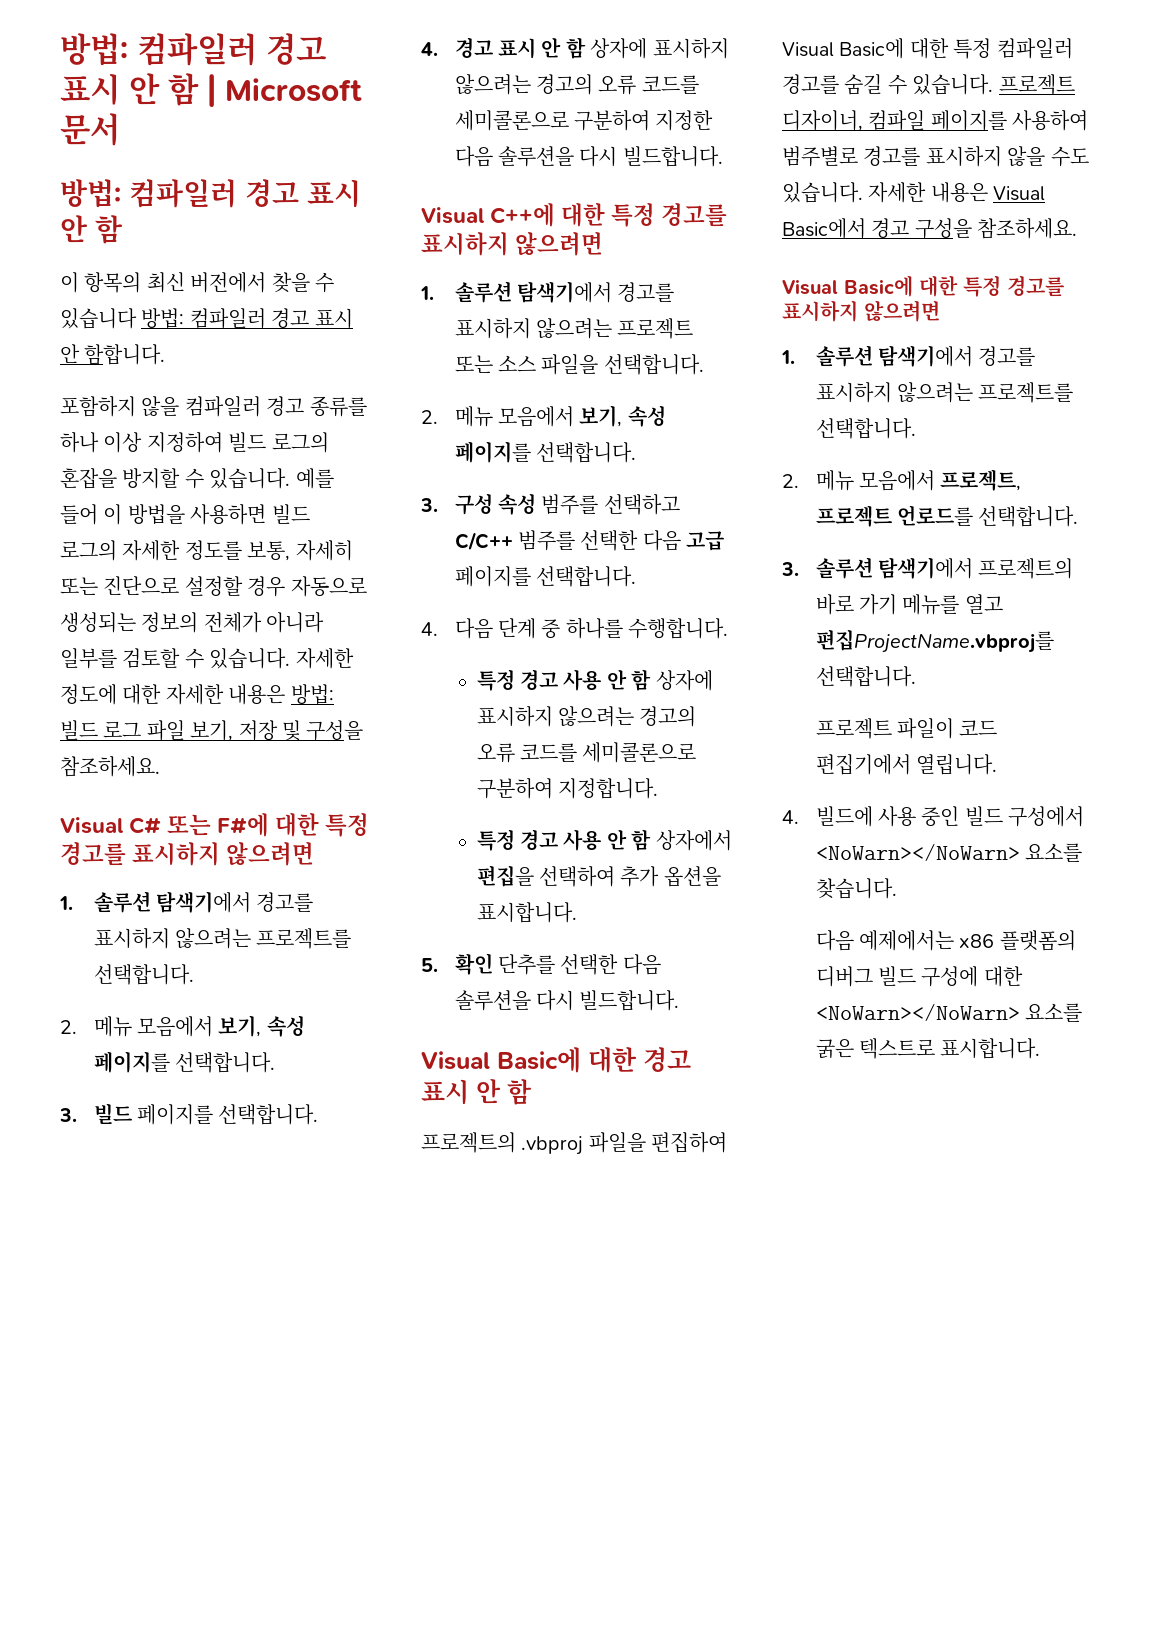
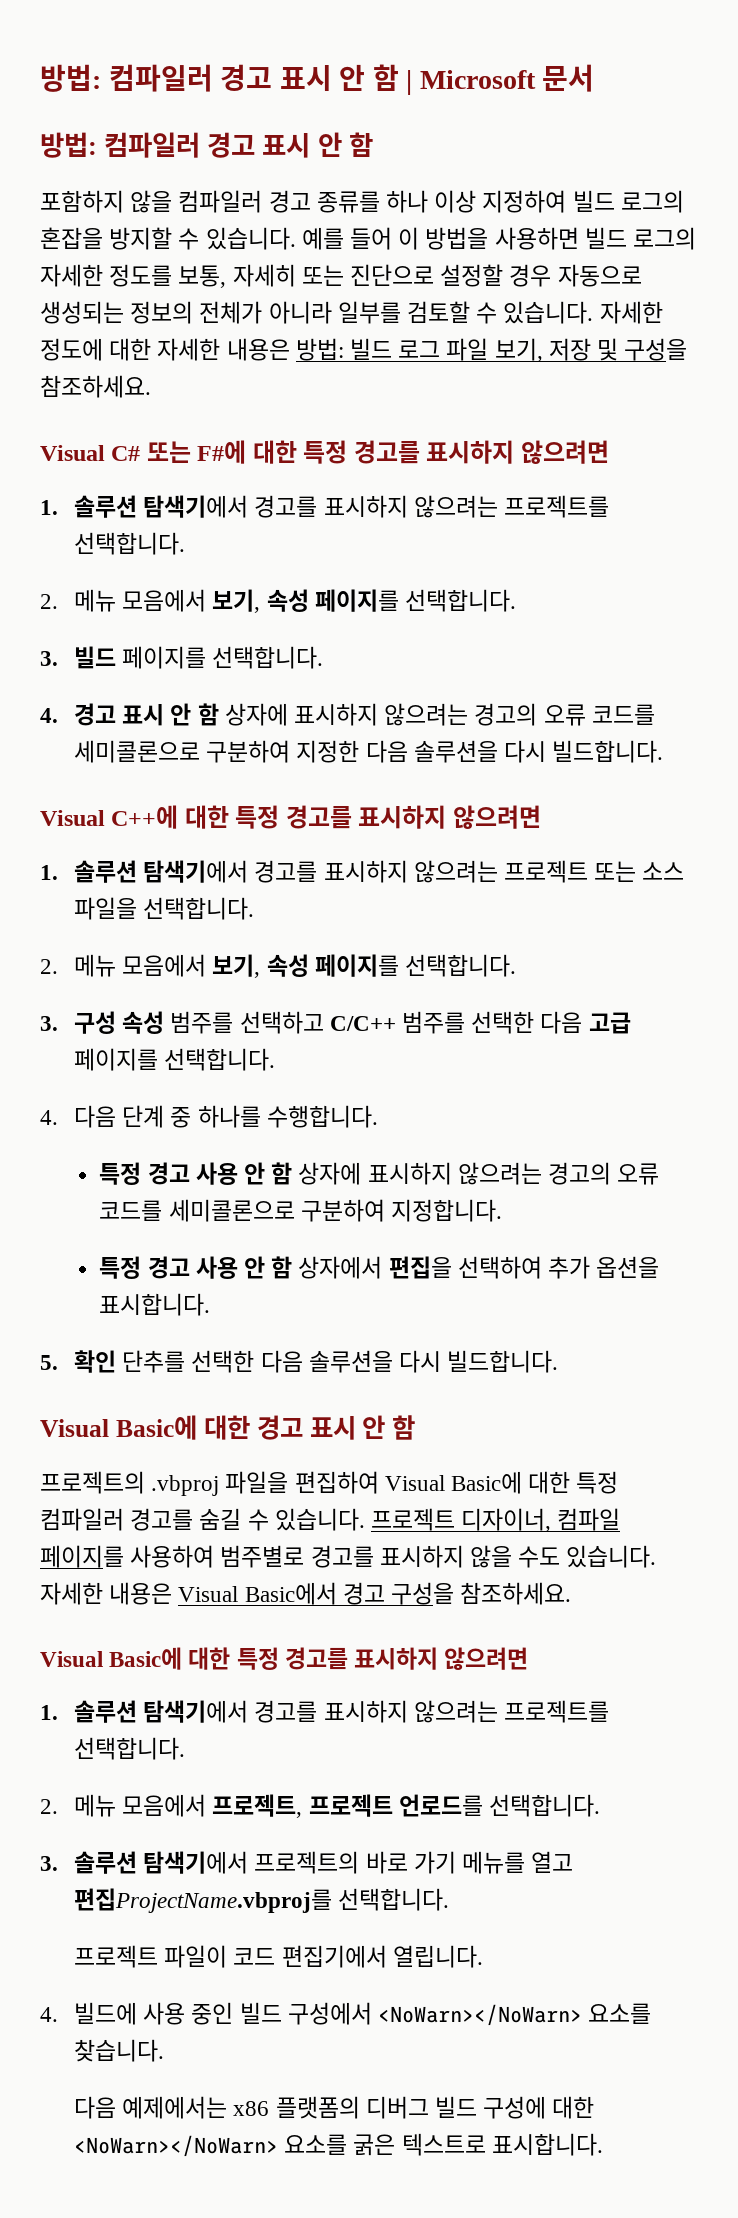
[60,272,334,293] [60,308,353,329] [60,344,166,365] // 이 항목의 최신 버전에서 찾을 수 있습니다 방법: 컴파일러 경고 표시 안 함합니다. -> (373, 144) none

